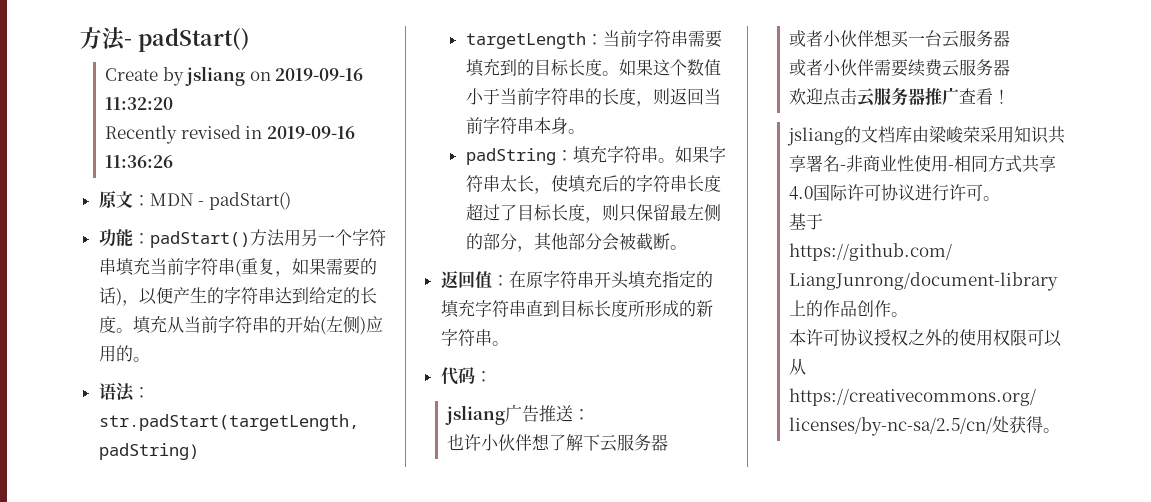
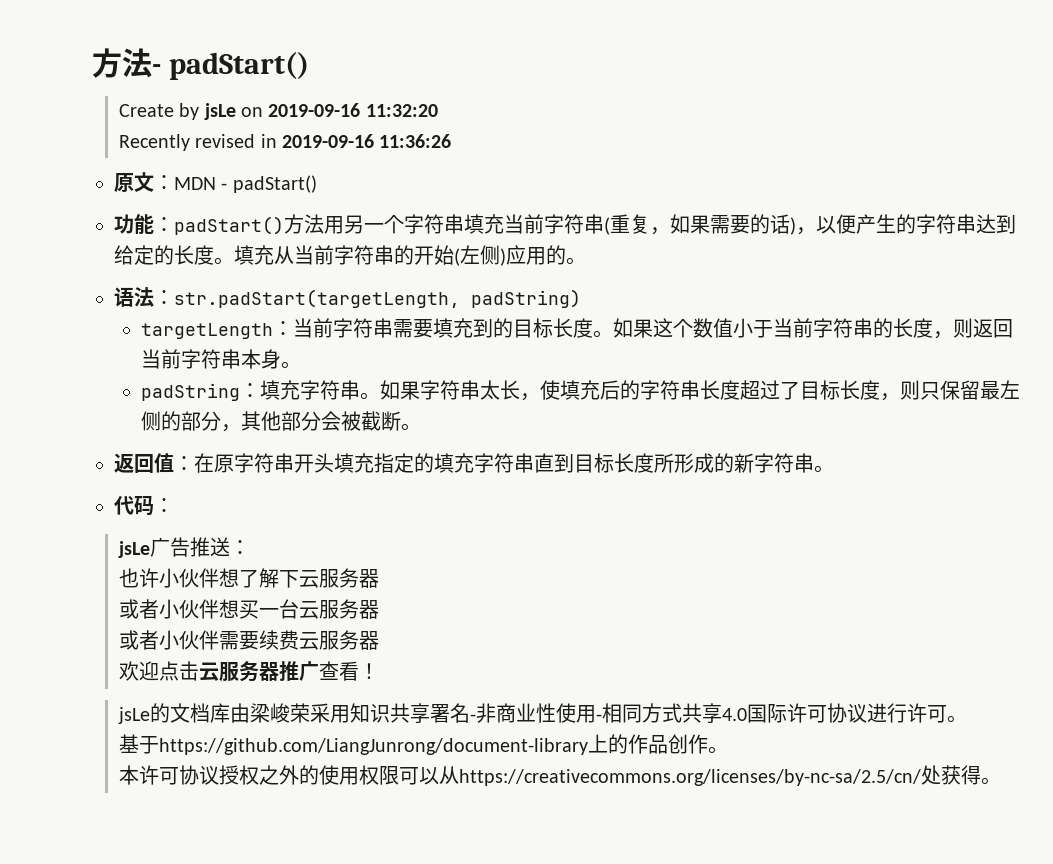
[185,66,246,86] jsliang -> [203,103,236,120] jsLe
[445,405,506,425] jsliang -> [117,541,150,558] jsLe
[787,127,845,146] jsliang -> [117,707,150,724] jsLe

